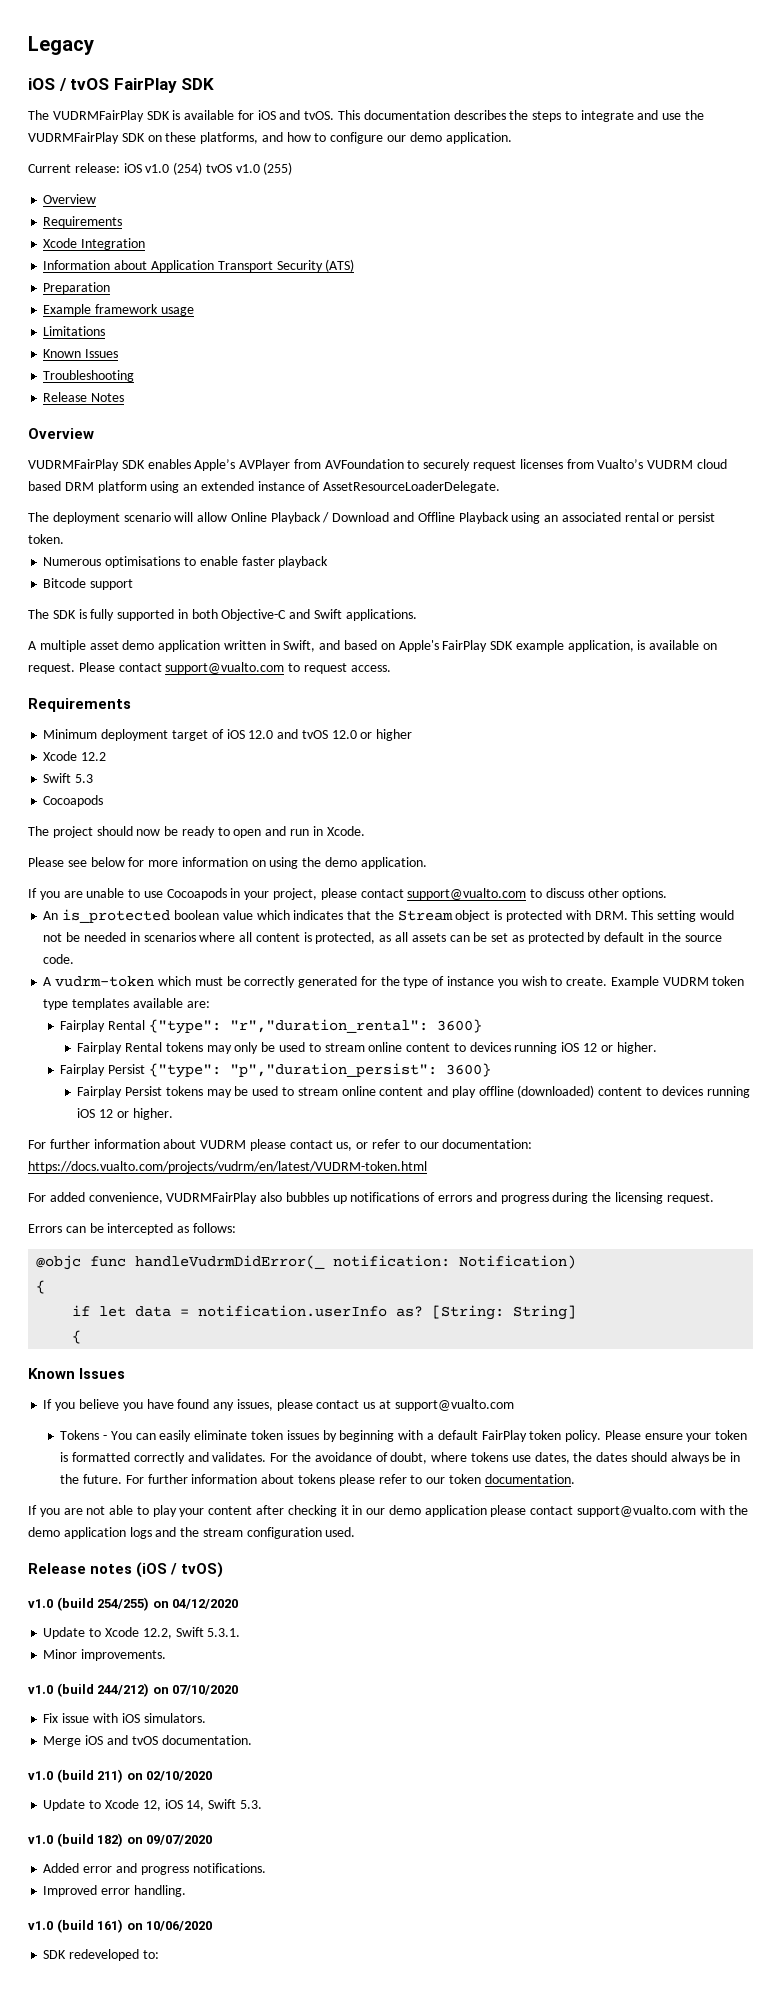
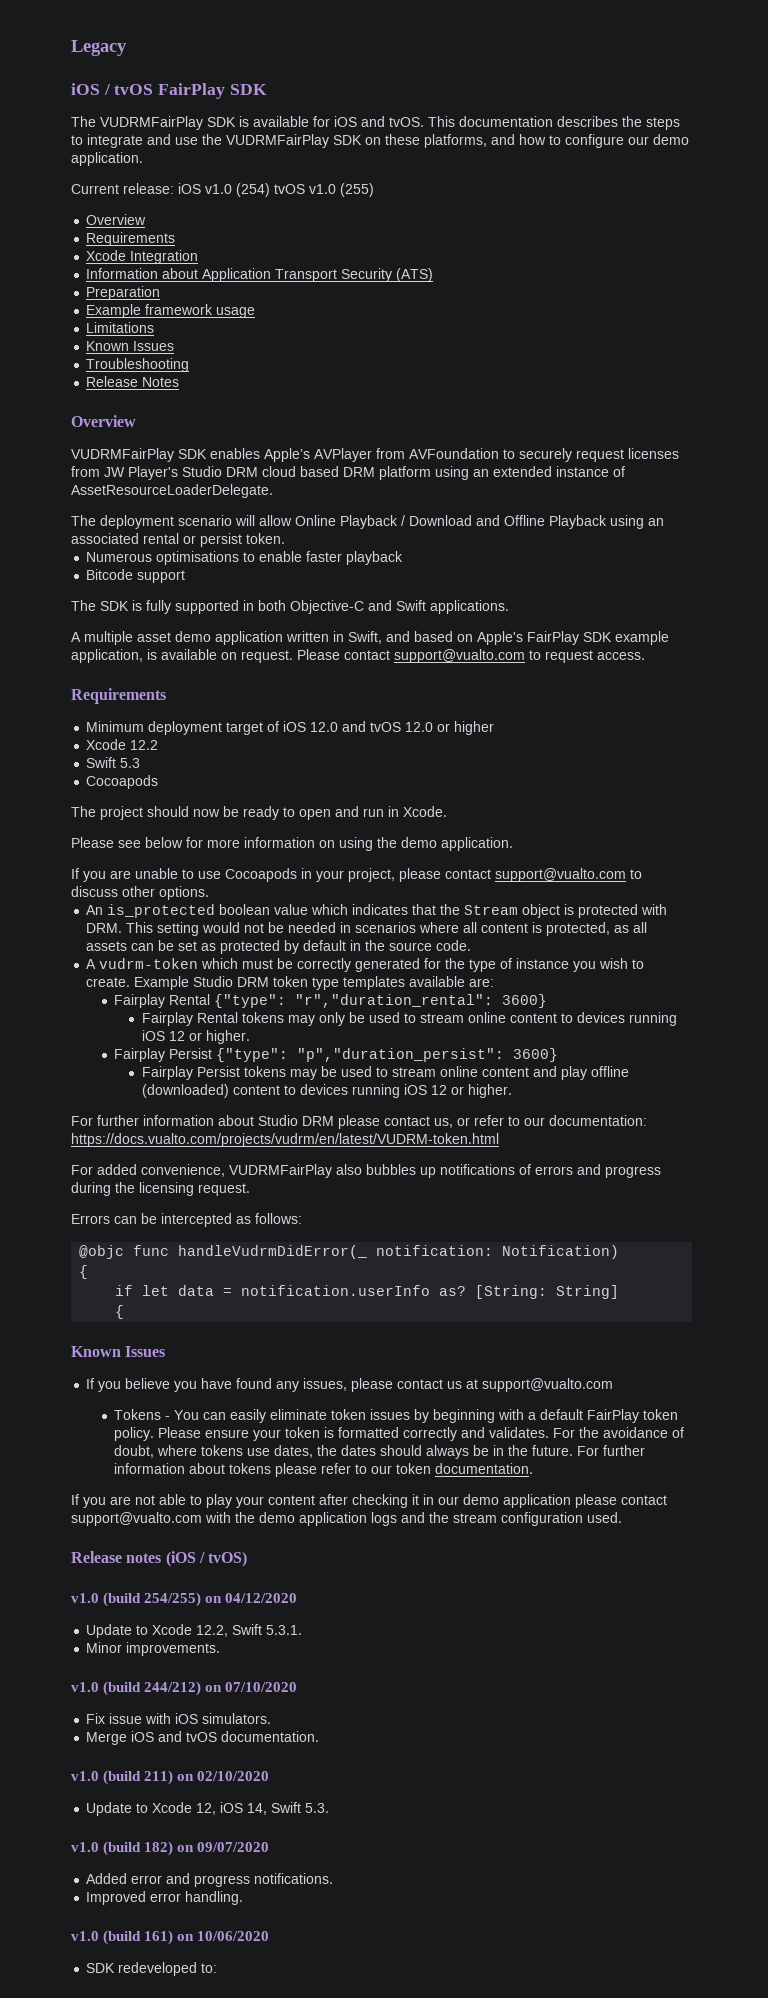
[597,459,694,469] Vualto’s VUDRM -> [104,466,258,480] JW Player's Studio DRM
[662,977,709,986] VUDRM -> [193,976,270,987] Studio DRM
[200,1140,247,1149] VUDRM -> [258,1115,334,1126] Studio DRM

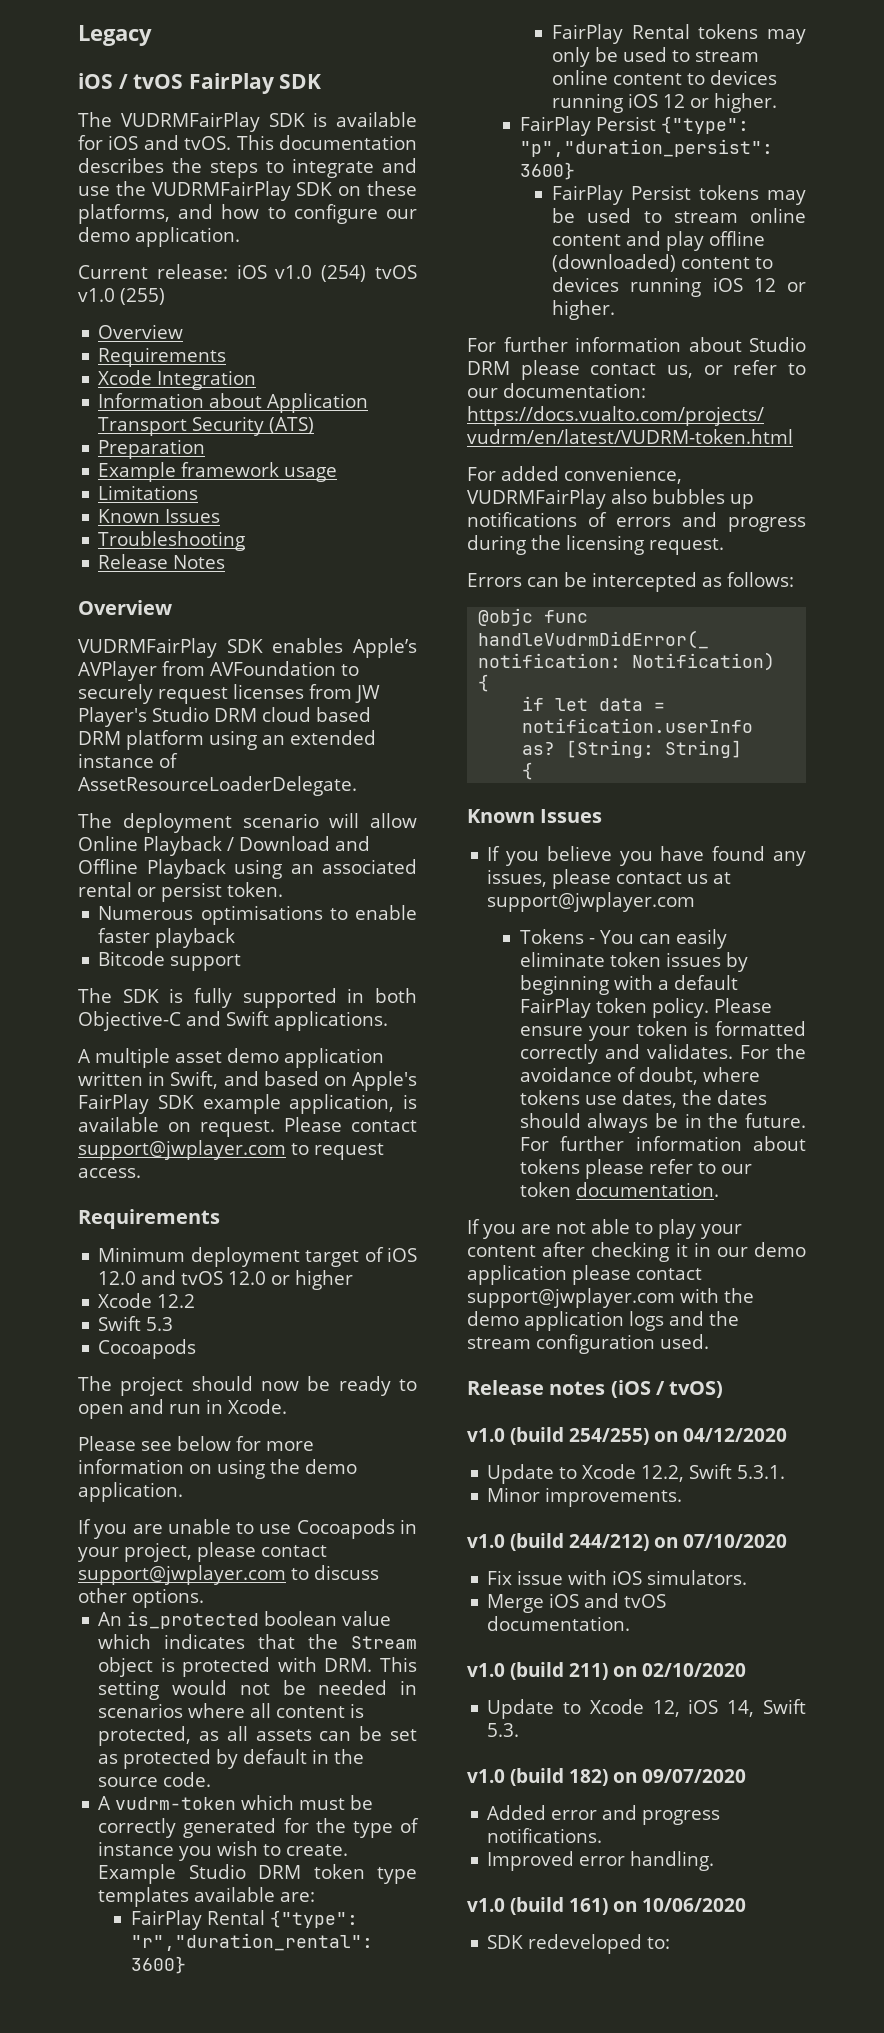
[394,649,525,663] support@vualto.com -> [78,1140,286,1160] support@jwplayer.com
[495,868,626,882] support@vualto.com -> [78,1565,286,1585] support@jwplayer.com
[114,994,166,1008] Fairplay -> [130,1910,202,1930] FairPlay
[142,1012,194,1026] Fairplay -> [552,24,624,44] FairPlay
[114,1048,166,1062] Fairplay -> [519,116,591,136] FairPlay
[142,1066,194,1080] Fairplay -> [552,185,624,205] FairPlay
[482,1378,614,1392] support@vualto.com -> [487,892,696,912] support@jwplayer.com
[71,1512,202,1526] support@vualto.com -> [467,1288,675,1308] support@jwplayer.com

